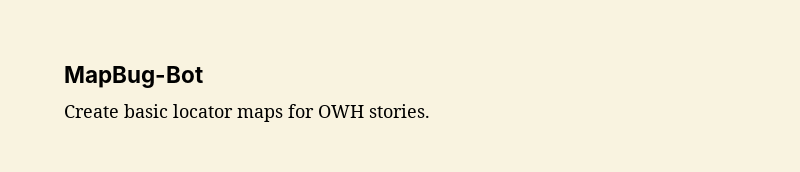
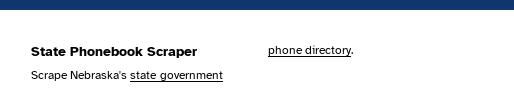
[64,66,203,88] [64,104,430,122] MapBug-Bot // Create basic locator maps for OWH stories. -> [31,47,197,58] [31,71,223,81] [268,45,354,56] State Phonebook Scraper // Scrape Nebraska's state government phone directory.

